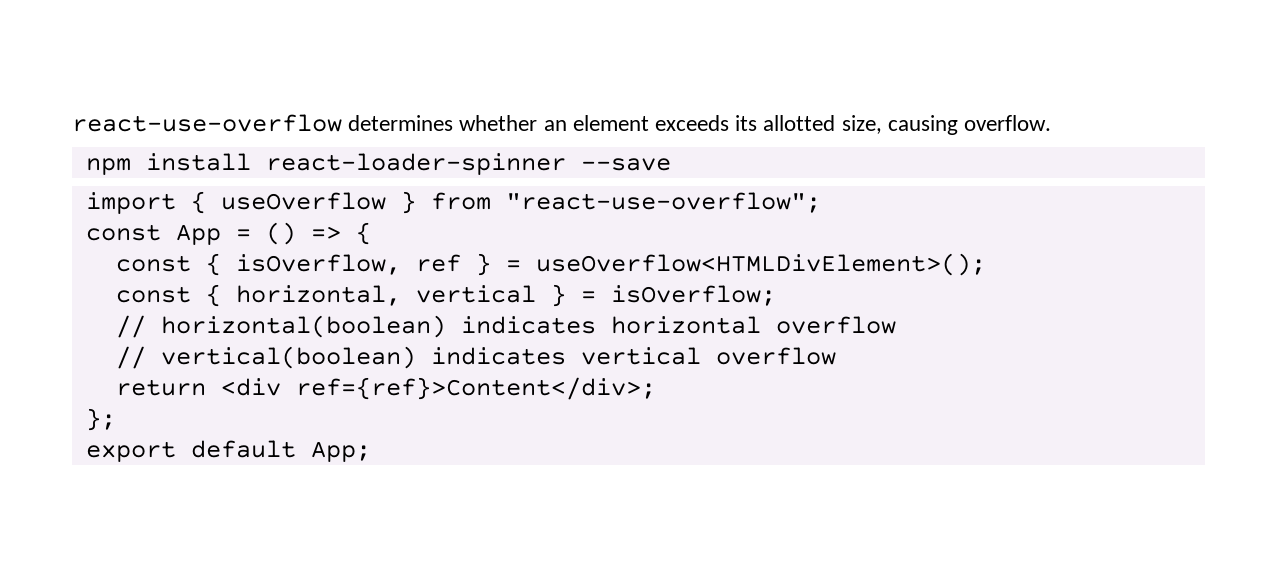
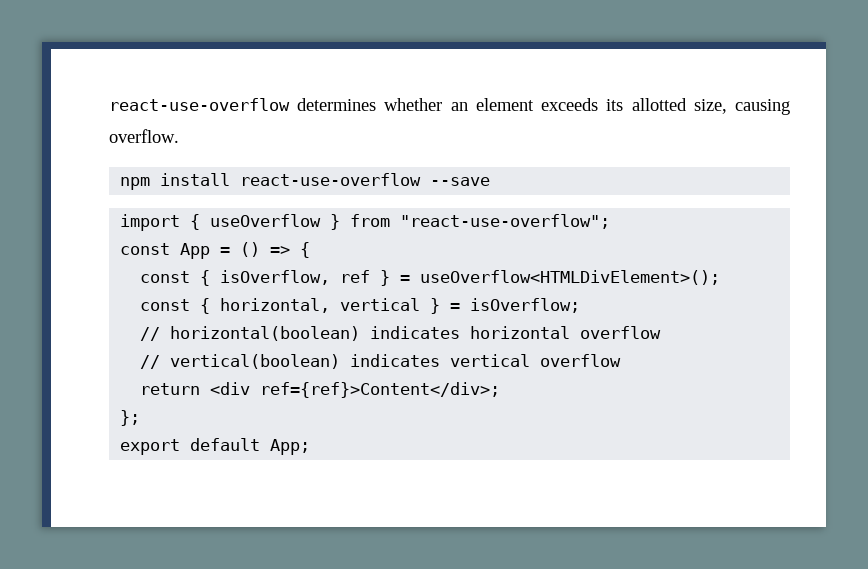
[265,153,566,175] react-loader-spinner -> [240,173,422,186] react-use-overflow

